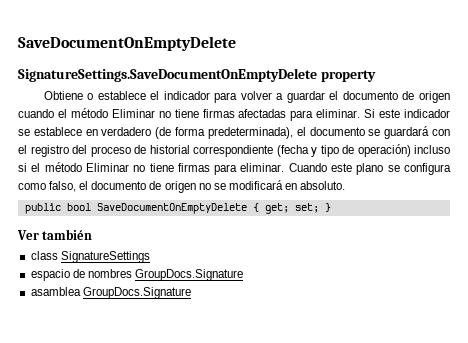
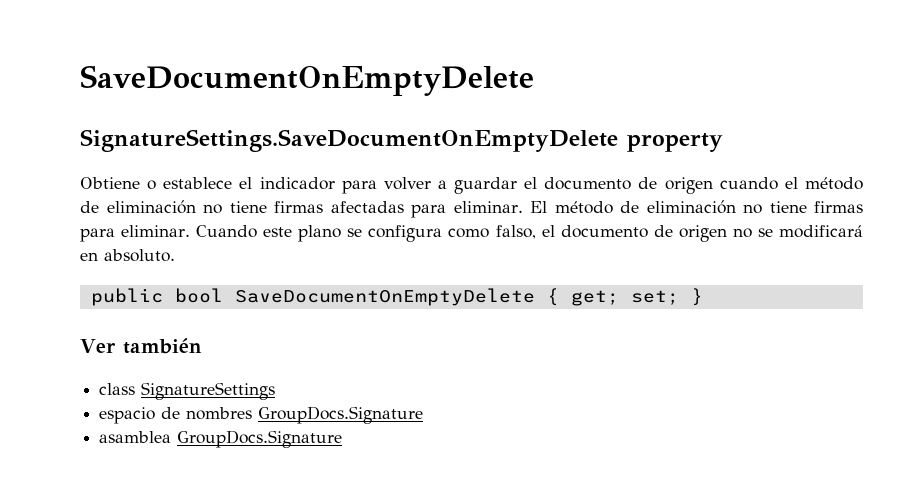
[111,109,155,118] Eliminar -> [80,200,196,214] de eliminación
[364,109,451,118] [18,126,450,139] [18,144,450,157] [18,162,129,172] Si este indicador se establece en verdadero (de forma predeterminada), el documento se guardará con el registro del proceso de historial correspondiente (fecha y tipo de operación) incluso si el método Eliminar -> [529,200,736,214] El método de eliminación

